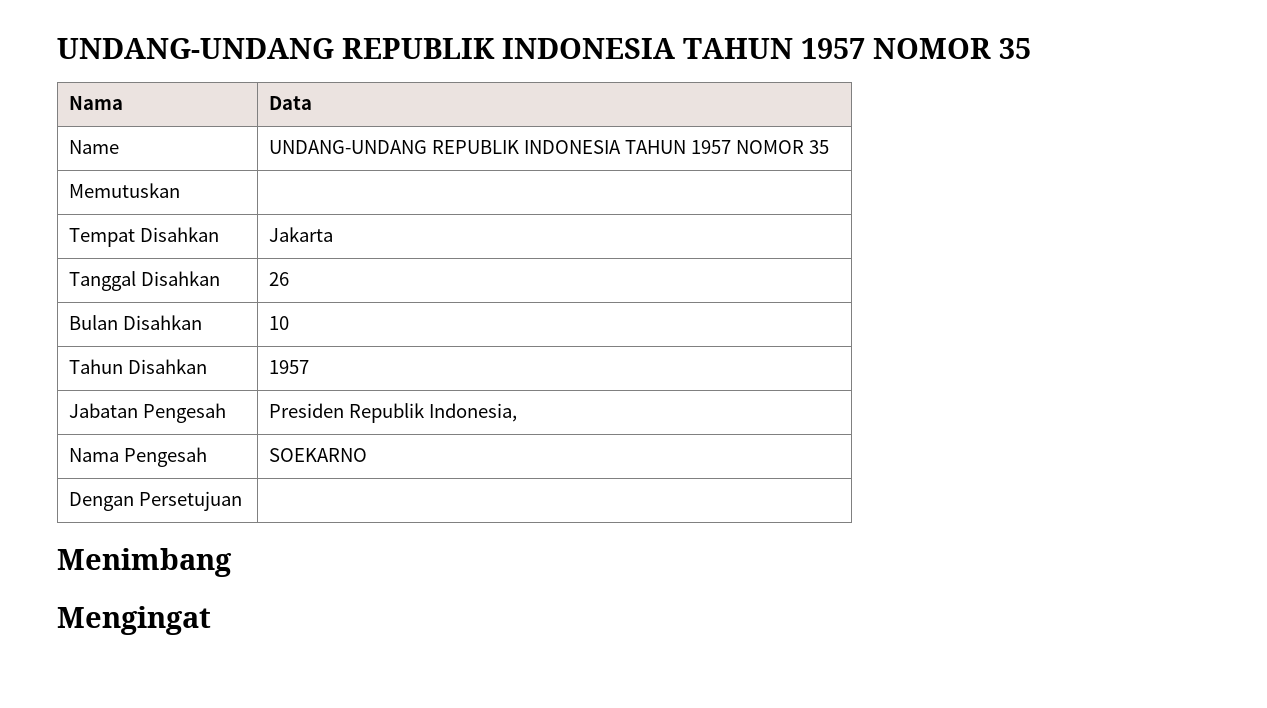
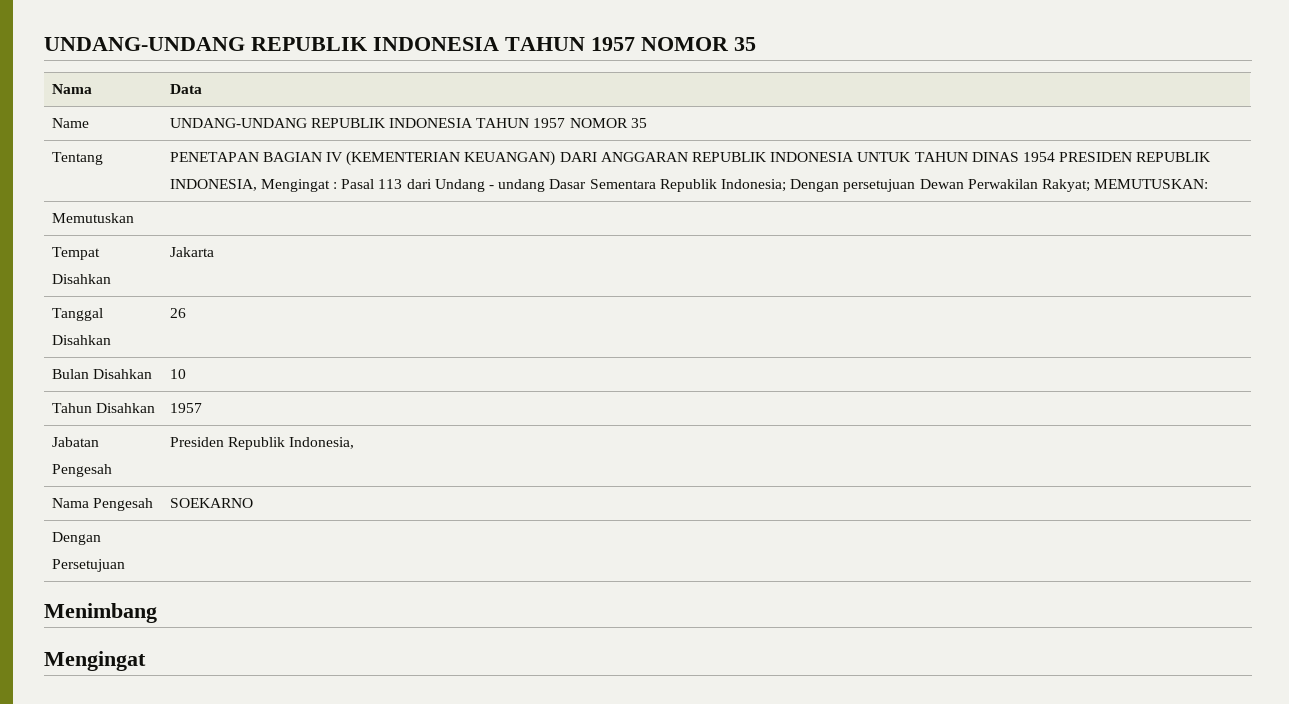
(830, 147) none -> [51,152,103,165] [169,151,1212,166] [169,179,1209,192] // Tentang | PENETAPAN BAGIAN IV (KEMENTERIAN KEUANGAN) DARI ANGGARAN REPUBLIK INDONESIA UNTUK TAHUN DINAS 1954 PRESIDEN REPUBLIK INDONESIA, Mengingat : Pasal 113 dari Undang - undang Dasar Sementara Republik Indonesia; Dengan persetujuan Dewan Perwakilan Rakyat; MEMUTUSKAN:

